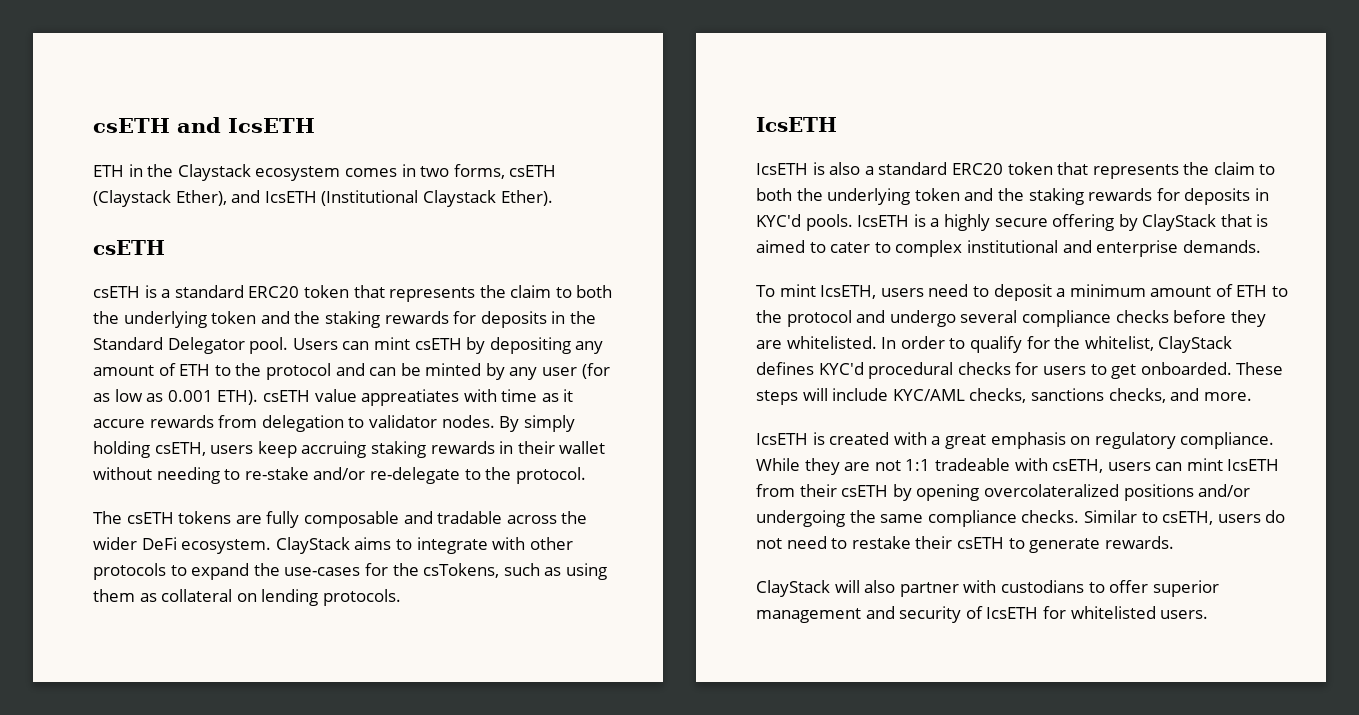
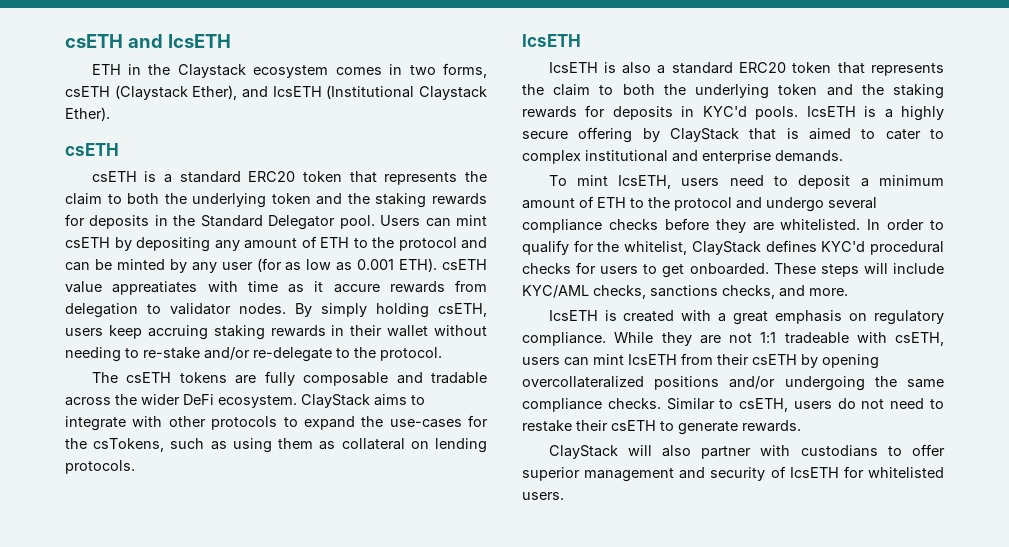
[983,484,1119,497] overcolateralized -> [522,376,644,388] overcollateralized

